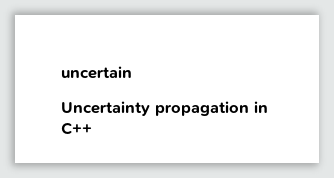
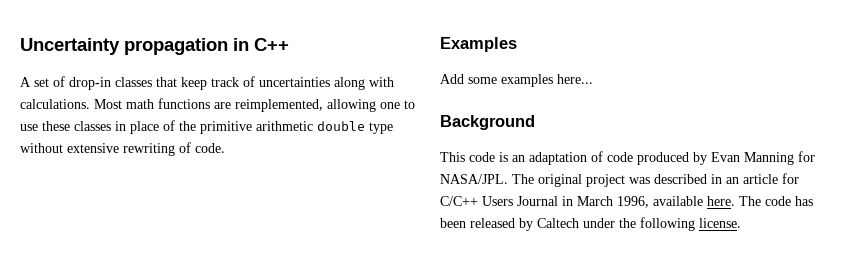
[61,66,132,79] uncertain // -> (20, 46) none
(92, 128) none -> [20,76,394,90] [20,98,415,112] [20,120,393,134] [20,142,225,156] [440,37,517,52] [440,74,593,87] [440,115,535,130] [440,151,815,165] [440,173,799,187] [440,196,813,208] [440,217,741,231] // A set of drop-in classes that keep track of uncertainties along with calculations. Most math functions are reimplemented, allowing one to use these classes in place of the primitive arithmetic double type without extensive rewriting of code. // Examples // Add some examples here... // Background // This code is an adaptation of code produced by Evan Manning for NASA/JPL. The original project was described in an article for C/C++ Users Journal in March 1996, available here. The code has been released by Caltech under the following license.

